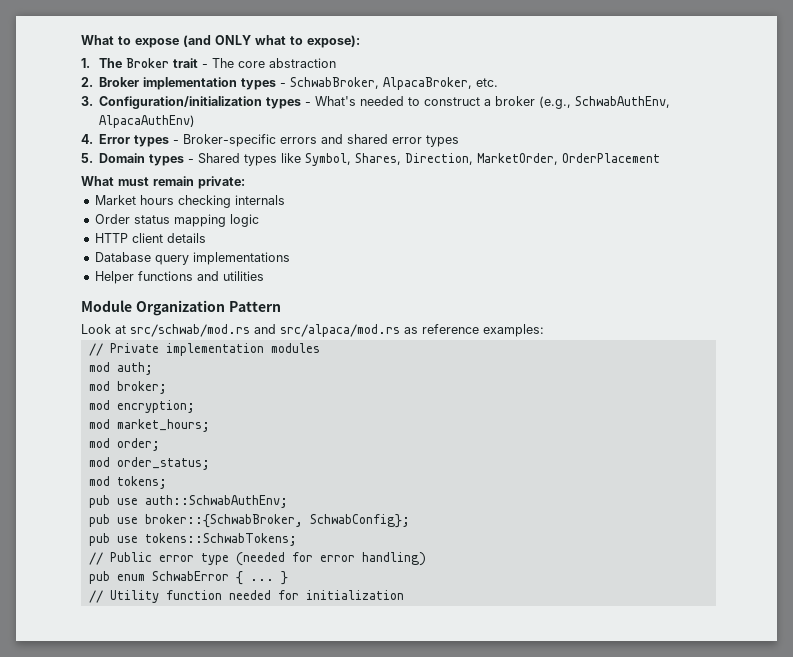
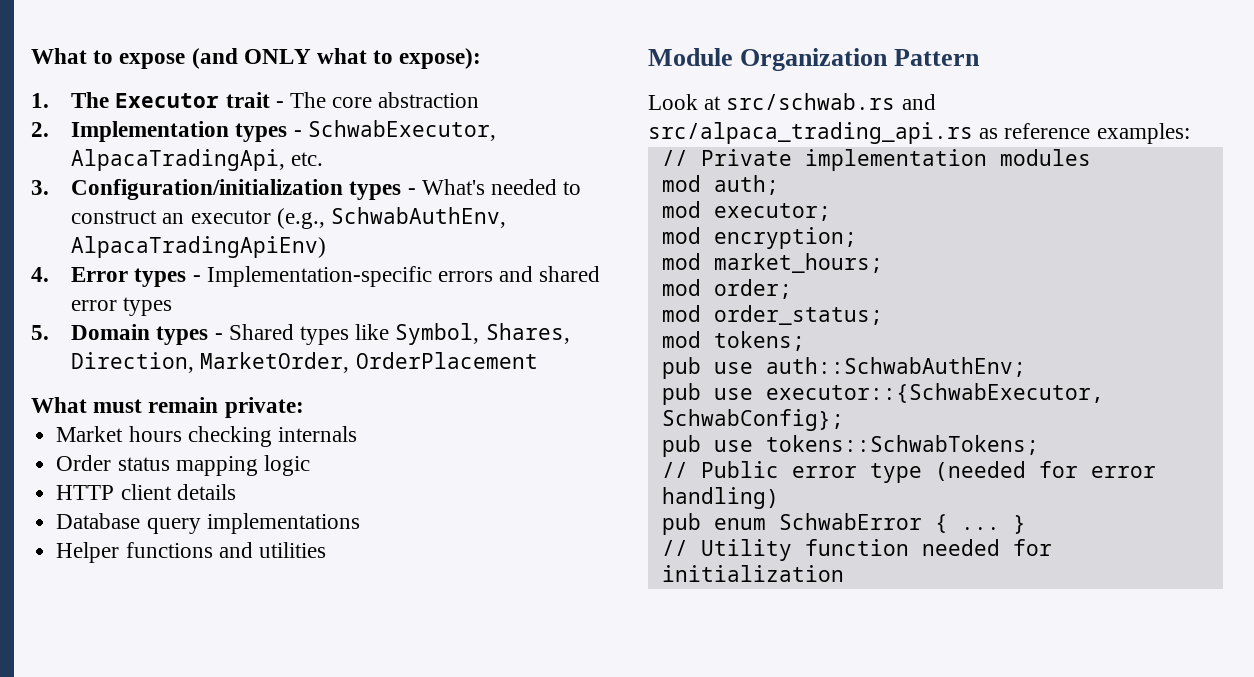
[125,58,169,68] Broker -> [115,93,220,108] Executor
[99,77,473,90] Broker implementation types - SchwabBroker, AlpacaBroker, -> [71,120,496,142] [71,149,286,171] Implementation types - SchwabExecutor, AlpacaTradingApi,
[484,96,536,106] a broker -> [162,210,271,224] an executor
[99,115,196,128] AlpacaAuthEnv) -> [71,236,327,258] AlpacaTradingApiEnv)
[183,134,277,147] Broker-specific -> [206,266,432,287] Implementation-specific
[130,324,400,337] src/schwab/mod.rs and src/alpaca/mod.rs -> [726,93,936,110] [648,122,973,144] src/schwab.rs and src/alpaca_trading_api.rs
[116,381,167,394] broker; -> [713,203,831,221] executor;
[144,514,303,528] broker::{SchwabBroker, -> [765,383,1104,403] executor::{SchwabExecutor,

